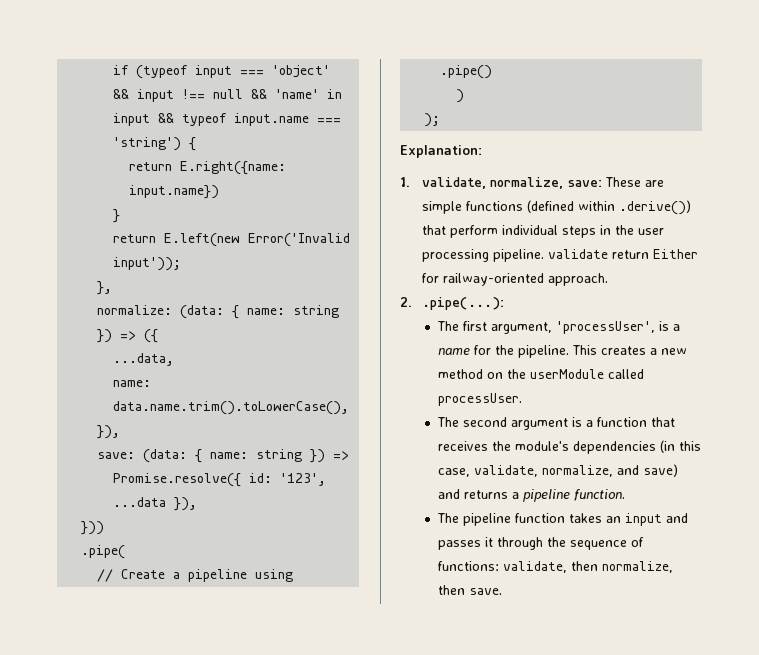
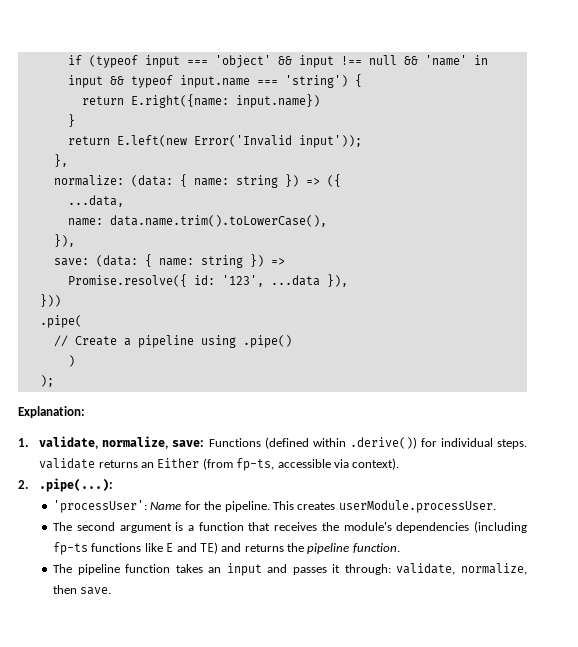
[605,177,665,187] [422,200,692,215] [422,225,665,238] [422,249,699,262] [422,273,609,286] [400,297,505,310] [436,321,680,334] [437,348,470,355] These are simple functions (defined within .derive()) that perform individual steps in the user processing pipeline. validate return Either for railway-oriented approach. // 2. .pipe(...): // The first argument, 'processUser', is a name -> [208,437,527,449] [39,458,400,471] [18,478,114,492] [53,500,182,513] Functions (defined within .derive()) for individual steps. validate returns an Either (from fp-ts, accessible via context). // 2. .pipe(...): // 'processUser': Name
[649,348,687,355] [437,369,644,379] [437,393,522,406] a new method on the userModule called processUser. -> [338,500,496,513] userModule.processUser.
[659,440,701,453] [437,464,678,477] (in this case, validate, normalize, and save) -> [474,521,527,533] [53,542,218,555] (including fp-ts functions like E and TE)
[511,492,519,499] a -> [287,543,305,552] the
[496,537,644,550] [437,561,598,573] through the sequence of functions: validate, then -> [344,563,456,575] through: validate,

